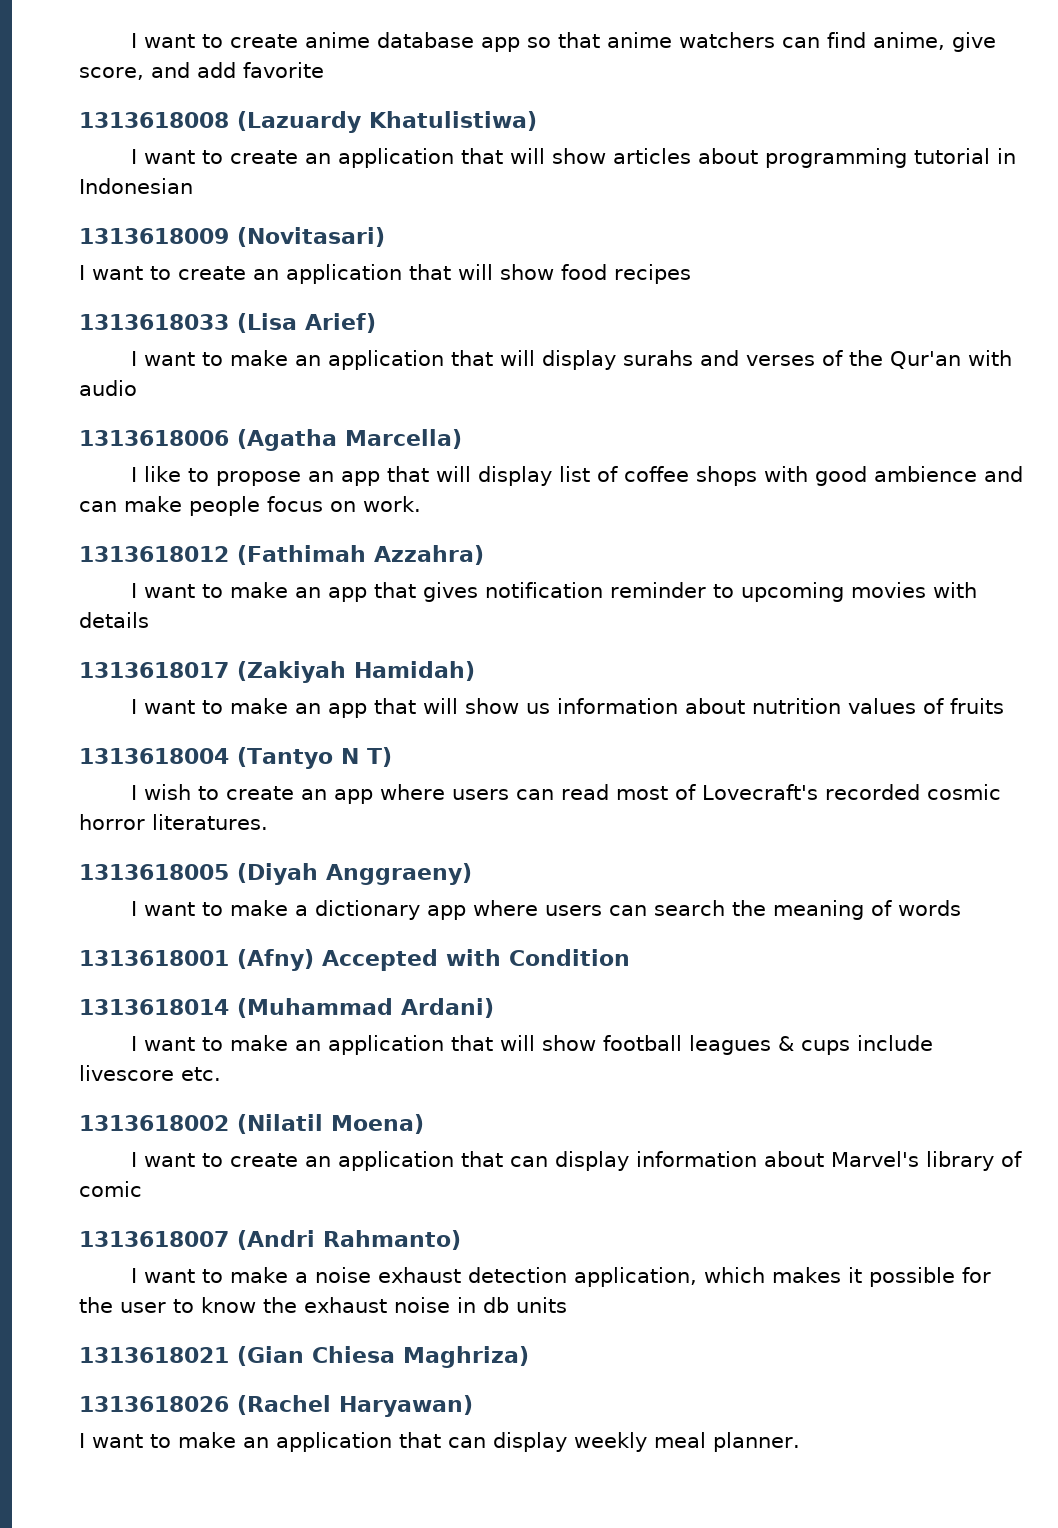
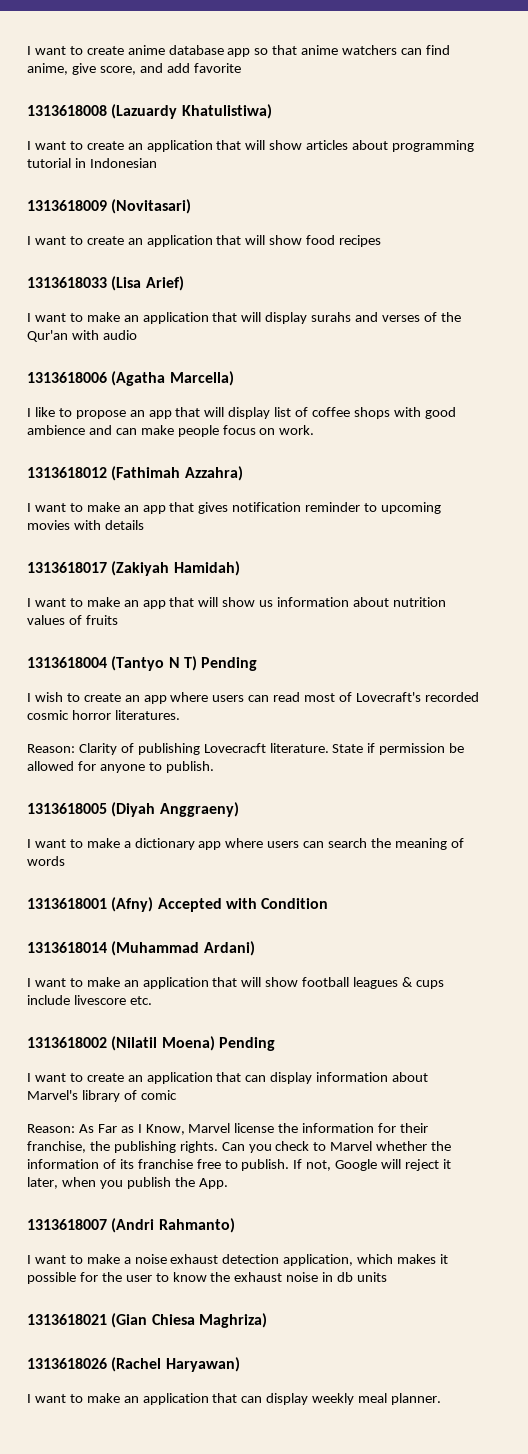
(392, 757) none -> [201,657,258,671] Pending
(268, 822) none -> [27,743,465,755] [27,761,214,773] // Reason: Clarity of publishing Lovecracft literature. State if permission be allowed for anyone to publish.
(424, 1124) none -> [218,1037,275,1051] Pending
(142, 1189) none -> [27,1123,429,1135] [27,1141,452,1153] [27,1159,451,1171] [27,1177,228,1189] // Reason: As Far as I Know, Marvel license the information for their franchise, the publishing rights. Can you check to Marvel whether the information of its franchise free to publish. If not, Google will reject it later, when you publish the App.

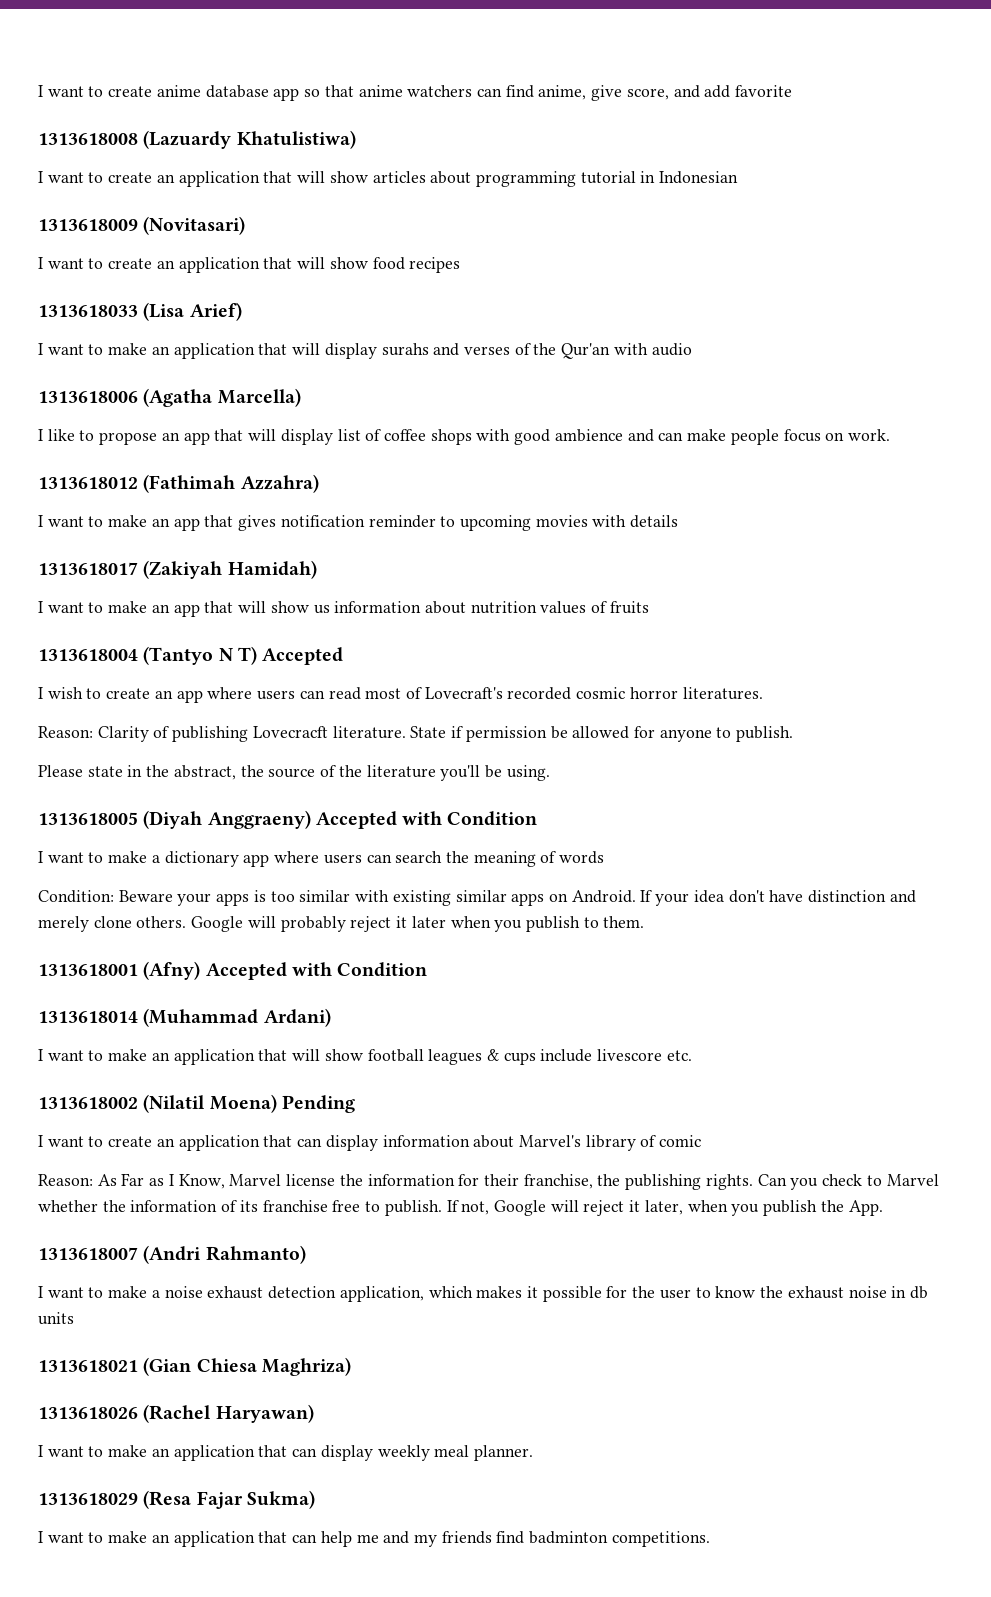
[201,657,258,671] Pending -> [262,647,344,665] Accepted
(214, 767) none -> [38,765,550,781] // Please state in the abstract, the source of the literature you'll be using.
(239, 809) none -> [315,811,538,829] Accepted with Condition
(65, 861) none -> [38,890,916,906] [38,916,645,932] // Condition: Beware your apps is too similar with existing similar apps on Android. If your idea don't have distinction and merely clone others. Google will probably reject it later when you publish to them.
(442, 1399) none -> [38,1490,315,1509] [38,1531,710,1547] // 1313618029 (Resa Fajar Sukma) // I want to make an application that can help me and my friends find badminton competitions.

